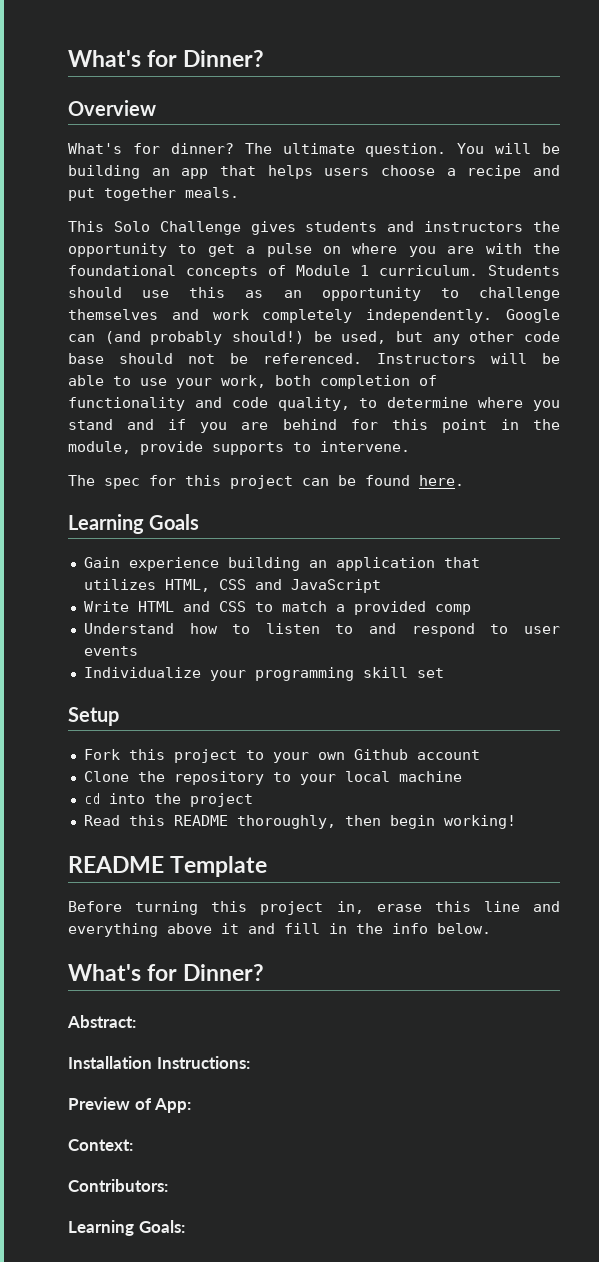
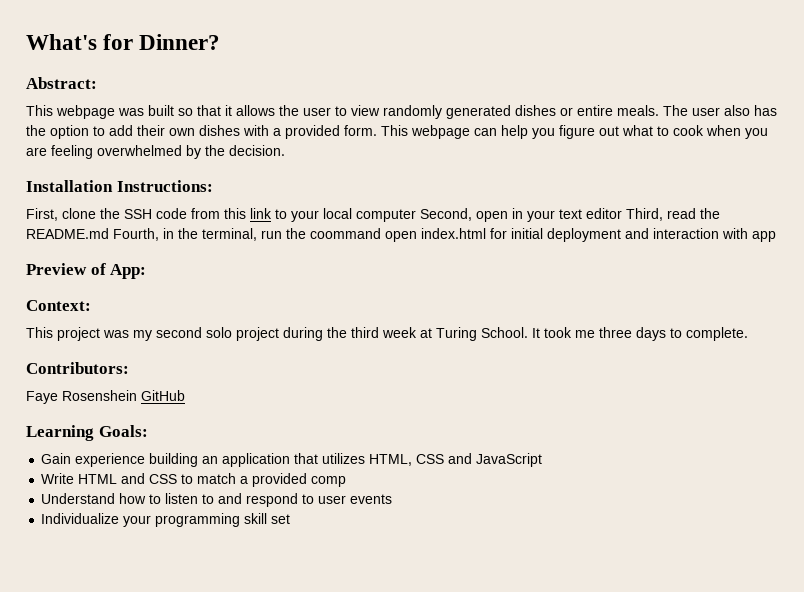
[68,50,265,67] [68,100,156,116] [68,143,560,157] [68,165,560,179] [68,187,239,201] [68,221,560,235] [68,243,560,257] [68,265,560,279] [68,287,560,301] [68,309,560,323] [68,331,560,345] [68,353,560,364] [68,375,437,389] [68,397,560,411] [68,419,561,433] [68,441,410,455] [68,475,464,489] [68,514,200,534] What's for Dinner? // Overview // What's for dinner? The ultimate question. You will be building an app that helps users choose a recipe and put together meals. // This Solo Challenge gives students and instructors the opportunity to get a pulse on where you are with the foundational concepts of Module 1 curriculum. Students should use this as an opportunity to challenge themselves and work completely independently. Google can (and probably should!) be used, but any other code base should not be referenced. Instructors will be able to use your work, both completion of functionality and code quality, to determine where you stand and if you are behind for this point in the module, provide supports to intervene. // The spec for this project can be found here. // Learning Goals -> [26,34,221,50] [26,77,97,89] [26,105,777,119] [26,125,768,139] [26,145,285,159] [26,180,213,192] [26,208,720,222] [26,228,776,242] [26,263,147,279] [26,300,91,311] [26,327,748,341] [26,362,129,374] [26,390,185,404] [26,425,148,441] What's for Dinner? // Abstract: // This webpage was built so that it allows the user to view randomly generated dishes or entire meals. The user also has the option to add their own dishes with a provided form. This webpage can help you figure out what to cook when you are feeling overwhelmed by the decision. // Installation Instructions: // First, clone the SSH code from this link to your local computer Second, open in your text editor Third, read the README.md Fourth, in the terminal, run the coommand open index.html for initial deployment and interaction with app // Preview of App: // Context: // This project was my second solo project during the third week at Turing School. It took me three days to complete. // Contributors: // Faye Rosenshein GitHub // Learning Goals:
[68,707,119,726] [83,749,480,763] [83,771,462,785] [83,793,253,807] [83,815,516,829] [68,856,268,877] [68,901,560,915] [68,923,491,937] [68,964,265,981] [67,1015,136,1028] [68,1056,250,1069] [68,1097,192,1113] [68,1139,133,1151] [68,1179,168,1192] [68,1220,185,1236] // Setup // Fork this project to your own Github account // Clone the repository to your local machine // cd into the project // Read this README thoroughly, then begin working! // README Template // Before turning this project in, erase this line and everything above it and fill in the info below. // What's for Dinner? // Abstract: // Installation Instructions: // Preview of App: // Context: // Contributors: // Learning Goals: -> (291, 519) none

